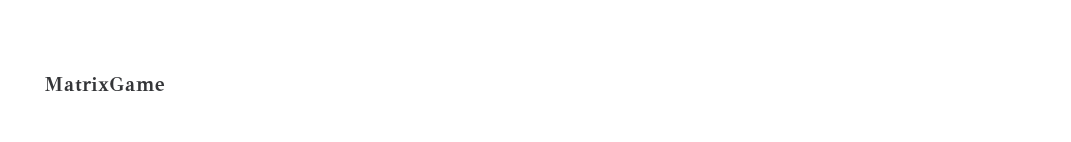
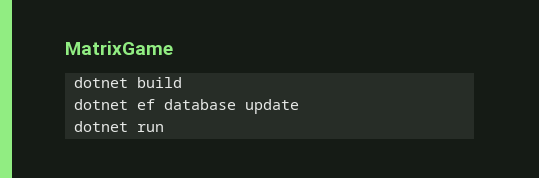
(165, 84) none -> [74,77,182,88] [74,99,299,114] [74,121,164,132] // dotnet build // dotnet ef database update // dotnet run

